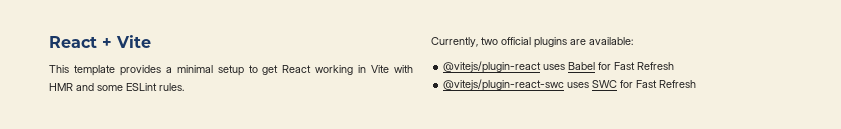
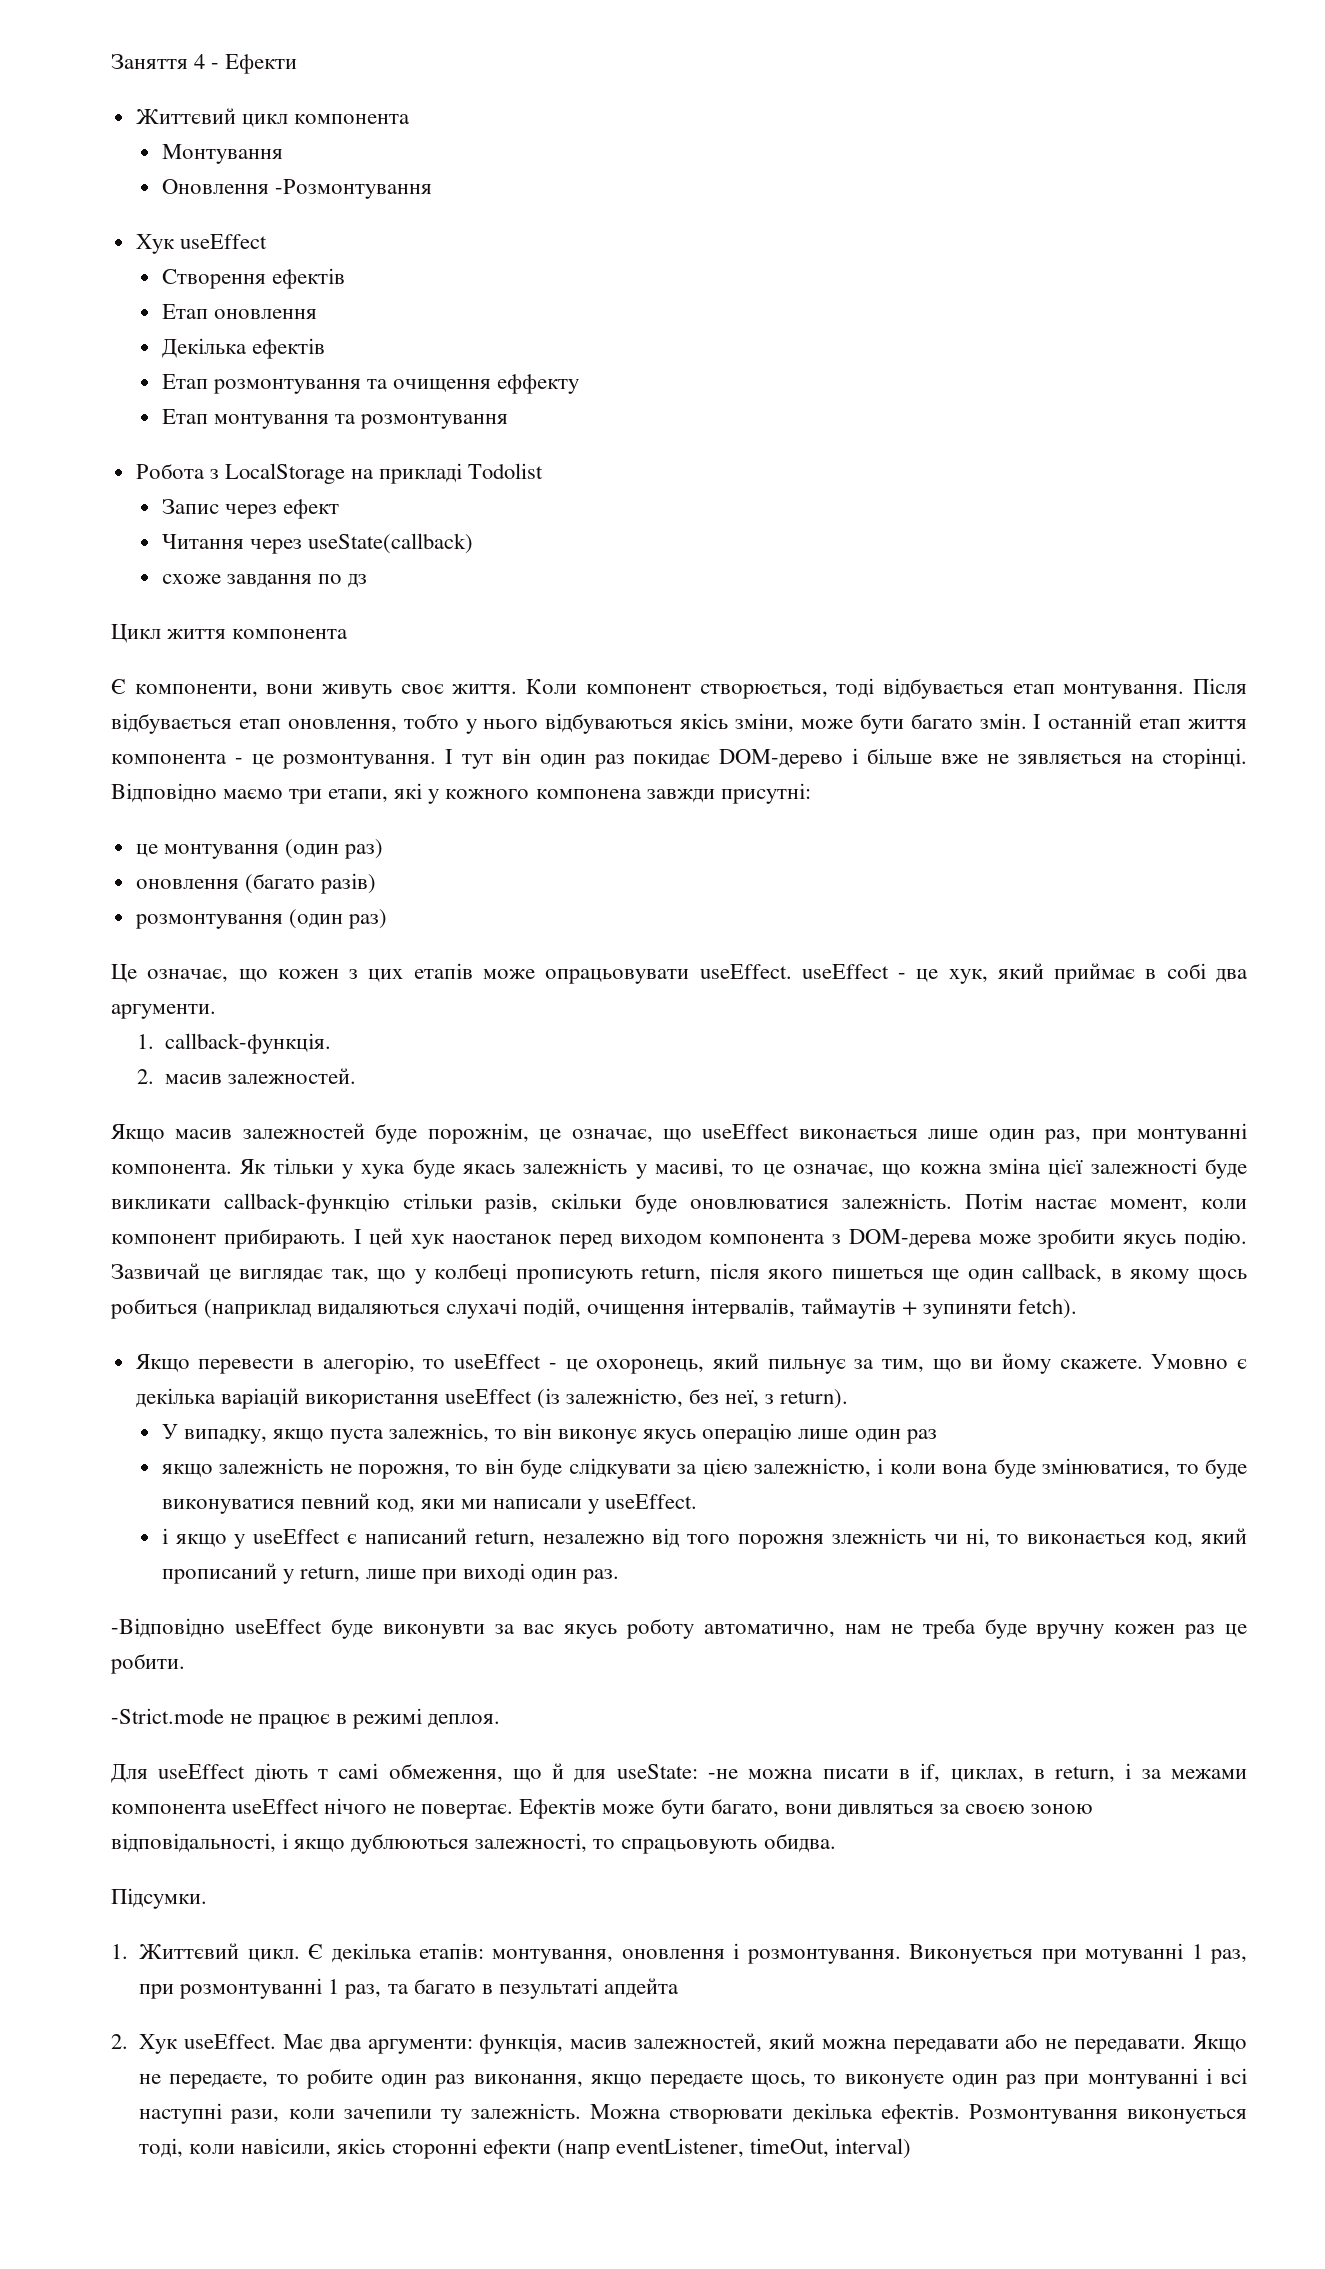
[49,35,151,48] [49,65,414,76] [49,83,184,91] [431,37,633,48] [443,61,675,73] [443,79,697,91] React + Vite // This template provides a minimal setup to get React working in Vite with HMR and some ESLint rules. // Currently, two official plugins are available: // @vitejs/plugin-react uses Babel for Fast Refresh // @vitejs/plugin-react-swc uses SWC for Fast Refresh -> [111,54,298,74] [135,108,410,128] [161,144,283,164] [161,179,432,199] [135,234,267,254] [161,268,345,289] [161,304,317,319] [161,338,325,359] [161,374,580,394] [161,409,508,429] [135,463,544,484] [161,499,339,519] [161,533,473,554] [161,574,367,588] [111,624,349,643] [111,678,1247,699] [111,713,1247,734] [111,748,1247,769] [111,783,811,804] [135,839,383,859] [135,873,376,894] [134,909,387,929] [111,963,1249,984] [111,1004,216,1019] [136,1033,332,1054] [136,1068,357,1084] [111,1123,1248,1144] [111,1158,1248,1179] [111,1193,1247,1214] [111,1228,1248,1249] [111,1263,1247,1284] [110,1298,1077,1319] [135,1353,1247,1374] [135,1388,849,1409] [161,1423,937,1444] [161,1458,1247,1479] [161,1493,698,1514] [161,1528,1247,1549] [161,1563,620,1584] [111,1618,1247,1639] [110,1653,185,1674] [111,1708,501,1729] [111,1763,1247,1783] [111,1798,1093,1819] [111,1833,836,1854] [111,1888,207,1909] [111,1943,1247,1964] [139,1978,679,1999] [111,2033,1247,2054] [139,2068,1247,2089] [139,2103,1247,2124] [139,2138,911,2159] Заняття 4 - Ефекти // Життєвий цикл компонента // Монтування // Оновлення -Розмонтування // Хук useEffect // Створення ефектів // Етап оновлення // Декілька ефектів // Етап розмонтування та очищення еффекту // Етап монтування та розмонтування // Робота з LocalStorage на прикладі Todolist // Запис через ефект // Читання через useState(callback) // схоже завдання по дз // Цикл життя компонента // Є компоненти, вони живуть своє життя. Коли компонент створюється, тоді відбувається етап монтування. Після відбувається етап оновлення, тобто у нього відбуваються якісь зміни, може бути багато змін. І останній етап життя компонента - це розмонтування. І тут він один раз покидає DOM-дерево і більше вже не зявляється на сторінці. Відповідно маємо три етапи, які у кожного компонена завжди присутні: // це монтування (один раз) // оновлення (багато разів) // розмонтування (один раз) // Це означає, що кожен з цих етапів може опрацьовувати useEffect. useEffect - це хук, який приймає в собі два аргументи. // 1. callback-функція. // 2. масив залежностей. // Якщо масив залежностей буде порожнім, це означає, що useEffect виконається лише один раз, при монтуванні компонента. Як тільки у хука буде якась залежність у масиві, то це означає, що кожна зміна цієї залежності буде викликати callback-функцію стільки разів, скільки буде оновлюватися залежність. Потім настає момент, коли компонент прибирають. І цей хук наостанок перед виходом компонента з DOM-дерева може зробити якусь подію. Зазвичай це виглядає так, що у колбеці прописують return, після якого пишеться ще один callback, в якому щось робиться (наприклад видаляються слухачі подій, очищення інтервалів, таймаутів + зупиняти fetch). // Якщо перевести в алегорію, то useEffect - це охоронець, який пильнує за тим, що ви йому скажете. Умовно є декілька варіацій використання useEffect (із залежністю, без неї, з return). // У випадку, якщо пуста залежнісь, то він виконує якусь операцію лише один раз // якщо залежність не порожня, то він буде слідкувати за цією залежністю, і коли вона буде змінюватися, то буде виконуватися певний код, яки ми написали у useEffect. // і якщо у useEffect є написаний return, незалежно від того порожня злежність чи ні, то виконається код, який прописаний у return, лише при виході один раз. // -Відповідно useEffect буде виконувти за вас якусь роботу автоматично, нам не треба буде вручну кожен раз це робити. // -Strict.mode не працює в режимі деплоя. // Для useEffect діють т самі обмеження, що й для useState: -не можна писати в if, циклах, в return, і за межами компонента useEffect нічого не повертає. Ефектів може бути багато, вони дивляться за своєю зоною відповідальності, і якщо дублюються залежності, то спрацьовують обидва. // Підсумки. // 1. Життєвий цикл. Є декілька етапів: монтування, оновлення і розмонтування. Виконується при мотуванні 1 раз, при розмонтуванні 1 раз, та багато в пезультаті апдейта // 2. Хук useEffect. Має два аргументи: функція, масив залежностей, який можна передавати або не передавати. Якщо не передаєте, то робите один раз виконання, якщо передаєте щось, то виконуєте один раз при монтуванні і всі наступні рази, коли зачепили ту залежність. Можна створювати декілька ефектів. Розмонтування виконується тоді, коли навісили, якісь сторонні ефекти (напр eventListener, timeOut, interval)

